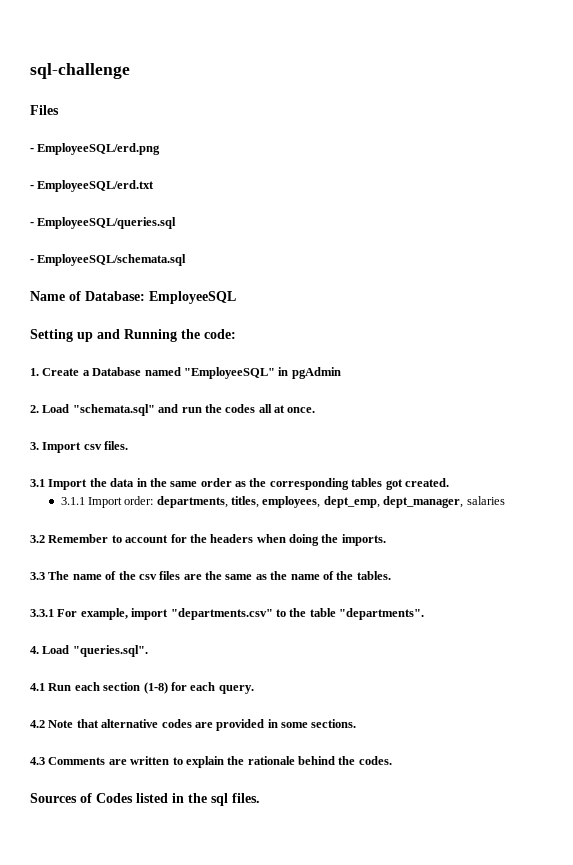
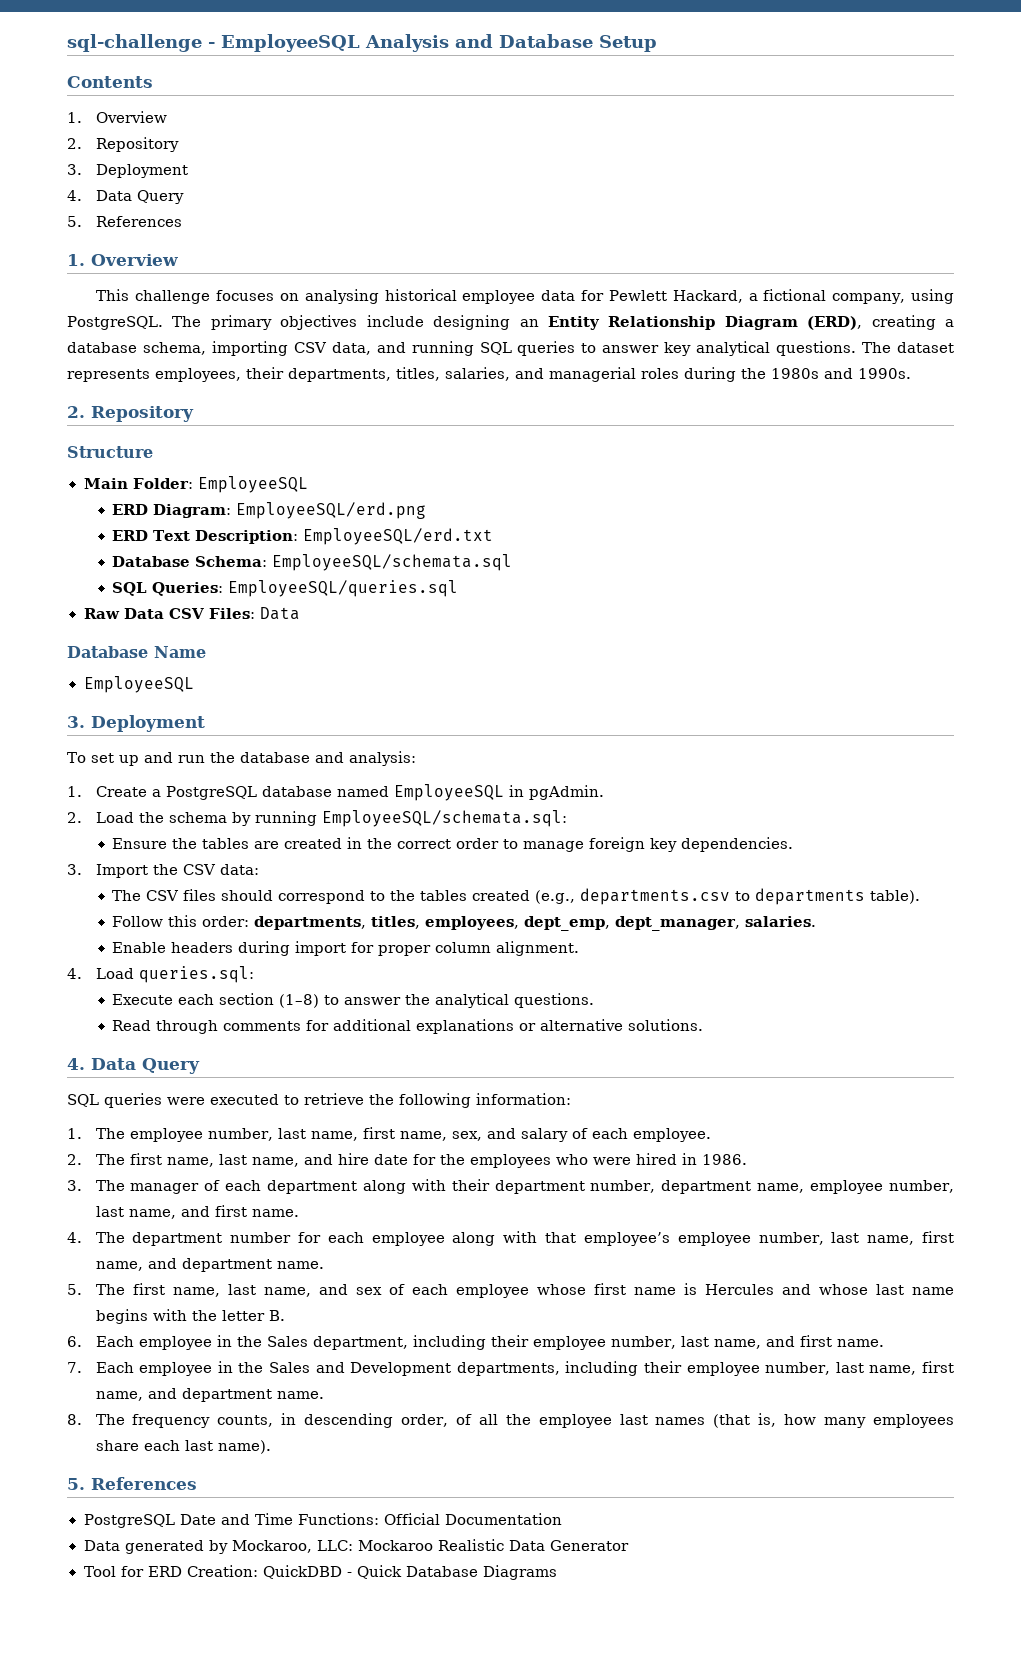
[30,105,59,115] [30,143,161,155] [30,180,155,192] [30,217,177,229] [30,254,187,266] // Files // - EmployeeSQL/erd.png // - EmployeeSQL/erd.txt // - EmployeeSQL/queries.sql // - EmployeeSQL/schemata.sql // -> [208,34,657,52] [67,76,153,88] [67,111,167,123] [67,137,179,152] [67,164,188,178] [67,190,184,204] [67,216,182,227] [67,254,178,266] [96,289,955,304] [67,315,954,330] [67,341,954,356] [67,367,911,382] [67,406,194,422] [67,446,153,458] [83,476,308,493] [112,502,427,519] [112,528,493,545] [112,554,513,571] [112,580,459,597] [83,607,300,620] [67,646,148,658] - EmployeeSQL Analysis and Database Setup // Contents // 1. Overview // 2. Repository // 3. Deployment // 4. Data Query // 5. References // 1. Overview // This challenge focuses on analysing historical employee data for Pewlett Hackard, a fictional company, using PostgreSQL. The primary objectives include designing an Entity Relationship Diagram (ERD), creating a database schema, importing CSV data, and running SQL queries to answer key analytical questions. The dataset represents employees, their departments, titles, salaries, and managerial roles during the 1980s and 1990s. // 2. Repository // Structure // Main Folder: EmployeeSQL // ERD Diagram: EmployeeSQL/erd.png // ERD Text Description: EmployeeSQL/erd.txt // Database Schema: EmployeeSQL/schemata.sql // SQL Queries: EmployeeSQL/queries.sql // Raw Data CSV Files: Data // Database
[69,291,236,304] [30,329,236,342] [30,367,341,379] [30,404,316,416] [30,441,129,453] [30,478,449,490] [60,497,122,508] of Database: EmployeeSQL // Setting up and Running the code: // 1. Create a Database named "EmployeeSQL" in pgAdmin // 2. Load "schemata.sql" and run the codes all at once. // 3. Import csv files. // 3.1 Import the data in the same order as the corresponding tables got created. // 3.1.1 Import -> [83,676,194,693] [67,715,205,732] [67,751,416,766] [67,784,604,801] [67,810,567,827] [112,837,794,852] [67,864,259,878] [112,888,921,905] [112,915,198,927] // EmployeeSQL // 3. Deployment // To set up and run the database and analysis: // 1. Create a PostgreSQL database named EmployeeSQL in pgAdmin. // 2. Load the schema by running EmployeeSQL/schemata.sql: // Ensure the tables are created in the correct order to manage foreign key dependencies. // 3. Import the CSV data: // The CSV files should correspond to the tables created (e.g., departments.csv to departments table). // Follow this
[466,496,505,505] [30,534,386,546] [30,571,391,580] [30,608,424,620] [30,645,148,657] [30,682,254,694] [30,719,357,731] [30,756,392,768] [30,793,260,806] salaries // 3.2 Remember to account for the headers when doing the imports. // 3.3 The name of the csv files are the same as the name of the tables. // 3.3.1 For example, import "departments.csv" to the table "departments". // 4. Load "queries.sql". // 4.1 Run each section (1-8) for each query. // 4.2 Note that alternative codes are provided in some sections. // 4.3 Comments are written to explain the rationale behind the codes. // Sources of Codes listed in the sql files. -> [745,916,817,927] [112,941,580,956] [67,966,254,983] [112,993,595,1008] [112,1019,704,1034] [67,1058,200,1074] [67,1093,571,1108] [67,1127,711,1142] [67,1153,747,1168] [67,1179,955,1194] [95,1205,299,1219] [67,1231,954,1246] [95,1258,324,1272] [67,1283,954,1298] [95,1309,285,1324] [67,1335,884,1350] [67,1361,954,1376] [95,1388,324,1402] [67,1413,954,1428] [95,1440,271,1454] [67,1477,197,1490] [83,1513,562,1528] [83,1539,629,1554] [83,1565,558,1580] salaries. // Enable headers during import for proper column alignment. // 4. Load queries.sql: // Execute each section (1–8) to answer the analytical questions. // Read through comments for additional explanations or alternative solutions. // 4. Data Query // SQL queries were executed to retrieve the following information: // 1. The employee number, last name, first name, sex, and salary of each employee. // 2. The first name, last name, and hire date for the employees who were hired in 1986. // 3. The manager of each department along with their department number, department name, employee number, last name, and first name. // 4. The department number for each employee along with that employee’s employee number, last name, first name, and department name. // 5. The first name, last name, and sex of each employee whose first name is Hercules and whose last name begins with the letter B. // 6. Each employee in the Sales department, including their employee number, last name, and first name. // 7. Each employee in the Sales and Development departments, including their employee number, last name, first name, and department name. // 8. The frequency counts, in descending order, of all the employee last names (that is, how many employees share each last name). // 5. References // PostgreSQL Date and Time Functions: Official Documentation // Data generated by Mockaroo, LLC: Mockaroo Realistic Data Generator // Tool for ERD Creation: QuickDBD - Quick Database Diagrams

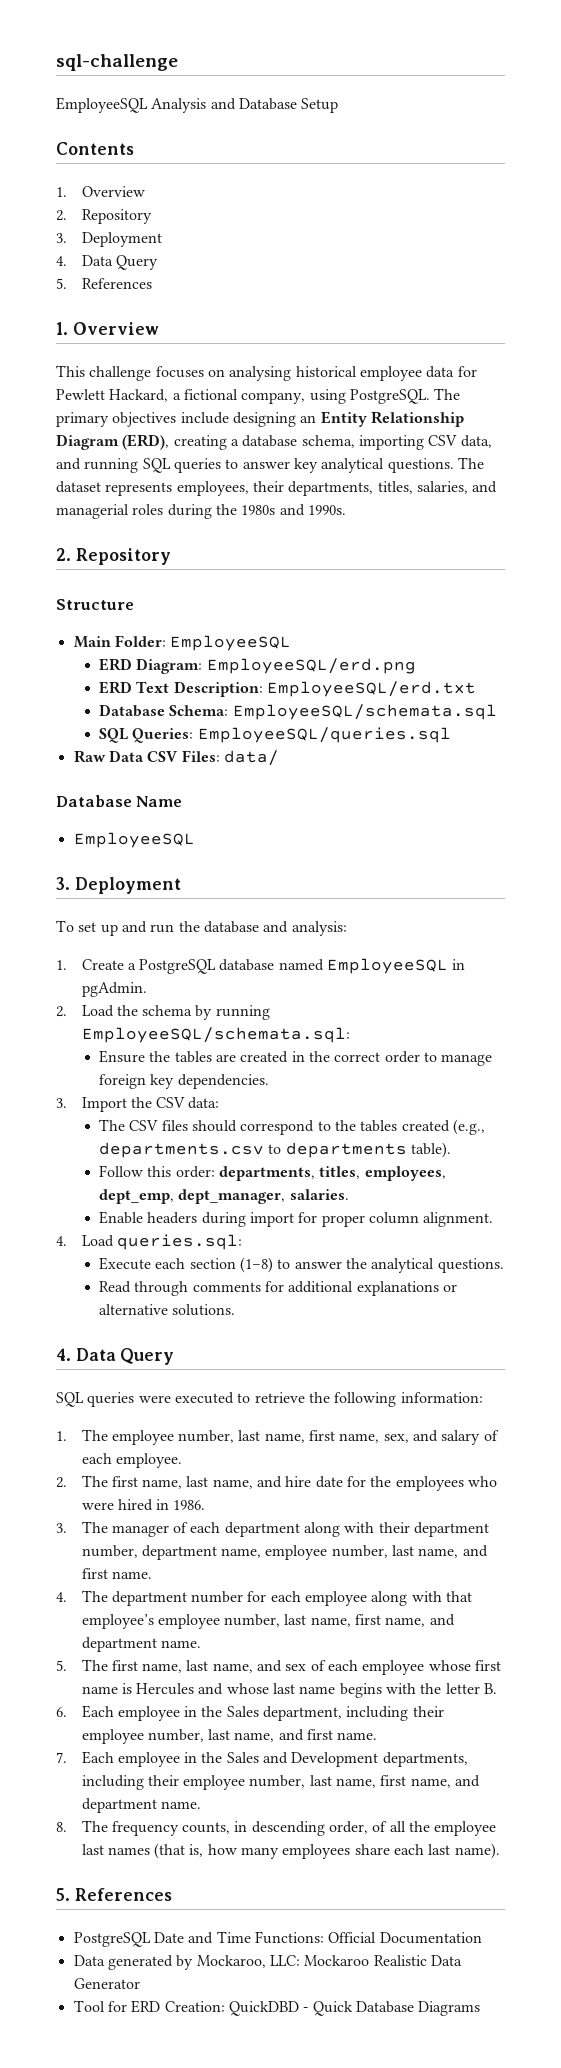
[208,42,215,48] - -> (178, 62) //
[259,607,300,620] Data -> [223,750,279,766] data/

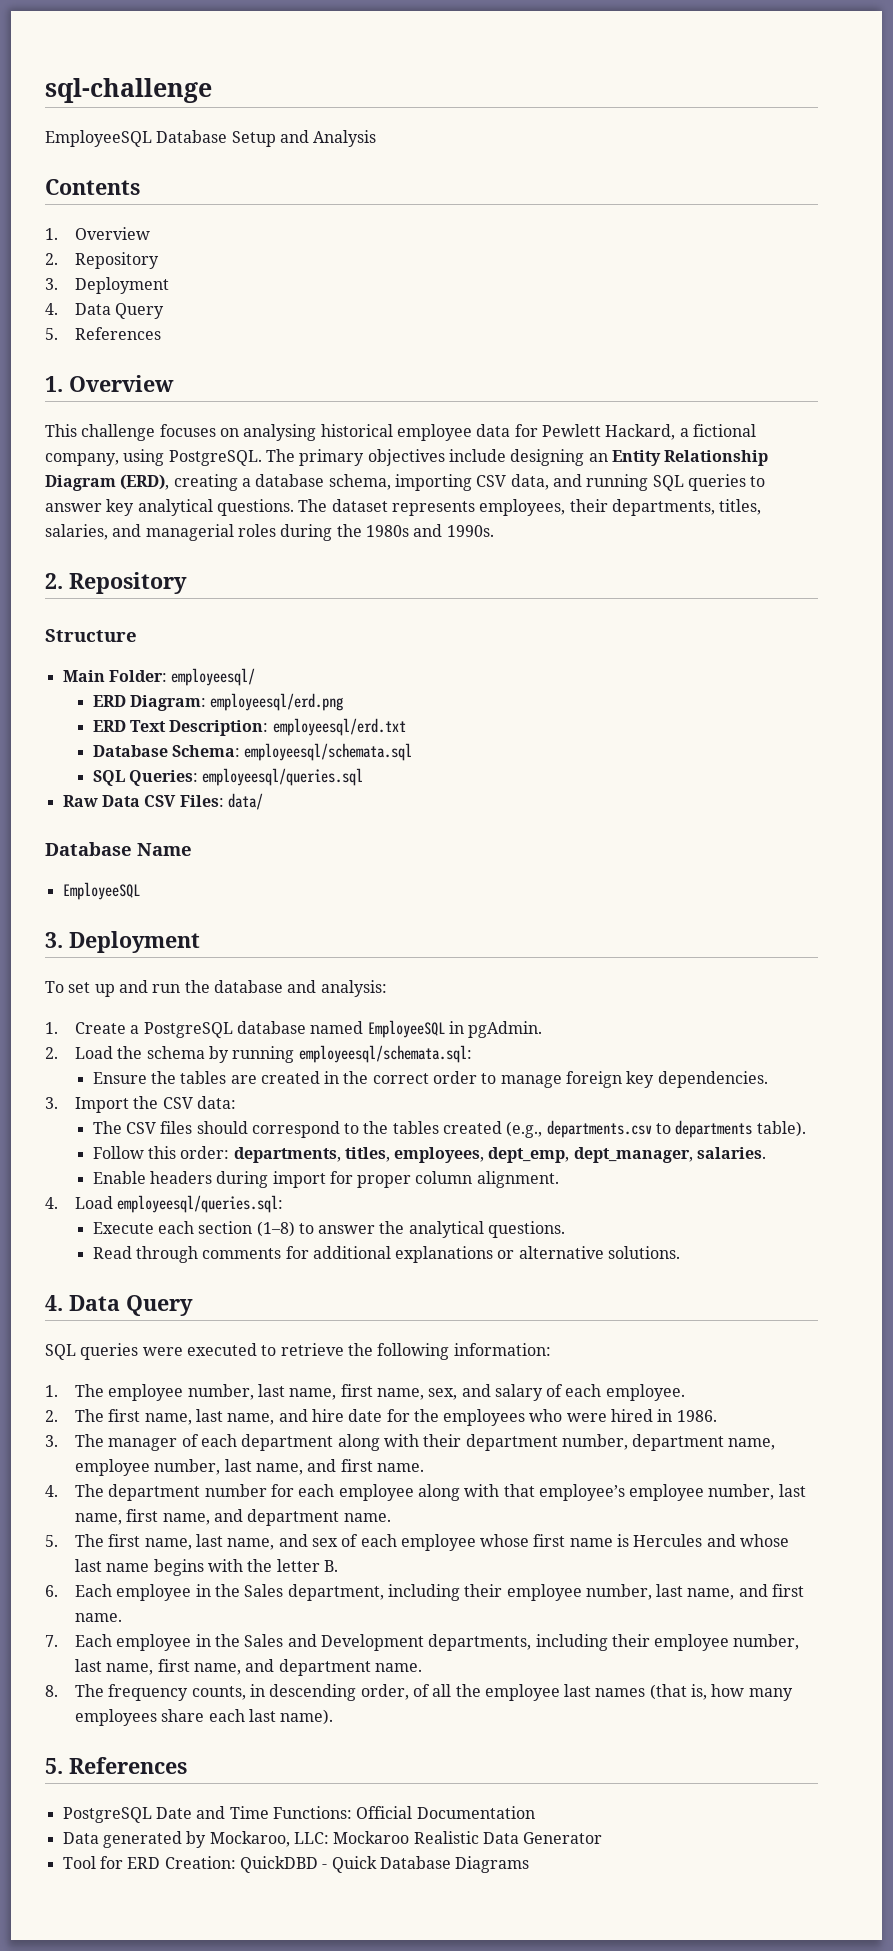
[151,98,236,113] Analysis and -> (152, 138) none
(339, 105) none -> [279,130,377,147] and Analysis
[170,635,292,651] EmployeeSQL -> [171,668,256,686] employeesql/
[206,658,416,674] EmployeeSQL/erd.png -> [210,693,344,711] employeesql/erd.png
[267,681,477,697] EmployeeSQL/erd.txt -> [272,718,406,736] employeesql/erd.txt
[232,704,497,720] EmployeeSQL/schemata.sql -> [244,743,413,761] employeesql/schemata.sql
[197,727,451,743] EmployeeSQL/queries.sql -> [202,768,364,786] employeesql/queries.sql
[81,1027,350,1043] EmployeeSQL/schemata.sql: -> [298,1045,472,1063] employeesql/schemata.sql:
[116,1234,242,1250] queries.sql: -> [117,1195,284,1213] employeesql/queries.sql:

